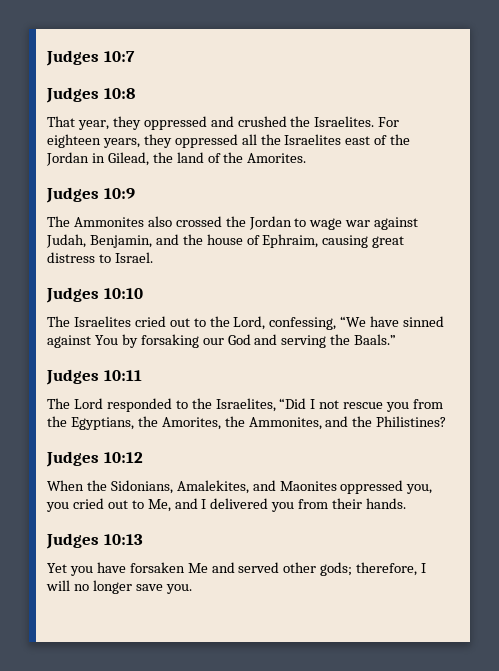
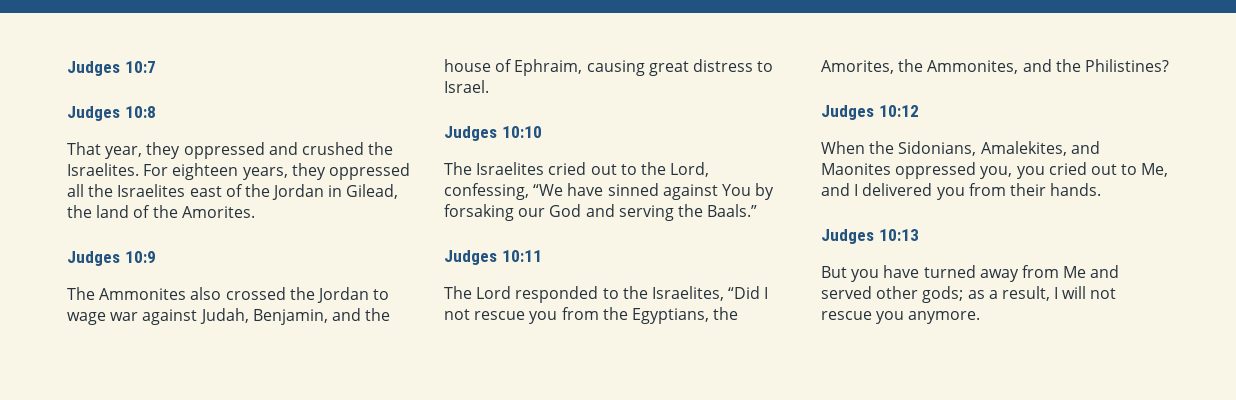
[47,563,67,573] Yet -> [821,266,847,278] But
[129,562,185,573] forsaken -> [923,265,1059,282] turned away from
[356,562,427,576] [46,580,192,594] therefore, I will no longer save you. -> [967,286,1117,301] [821,311,981,324] as a result, I will not rescue you anymore.

